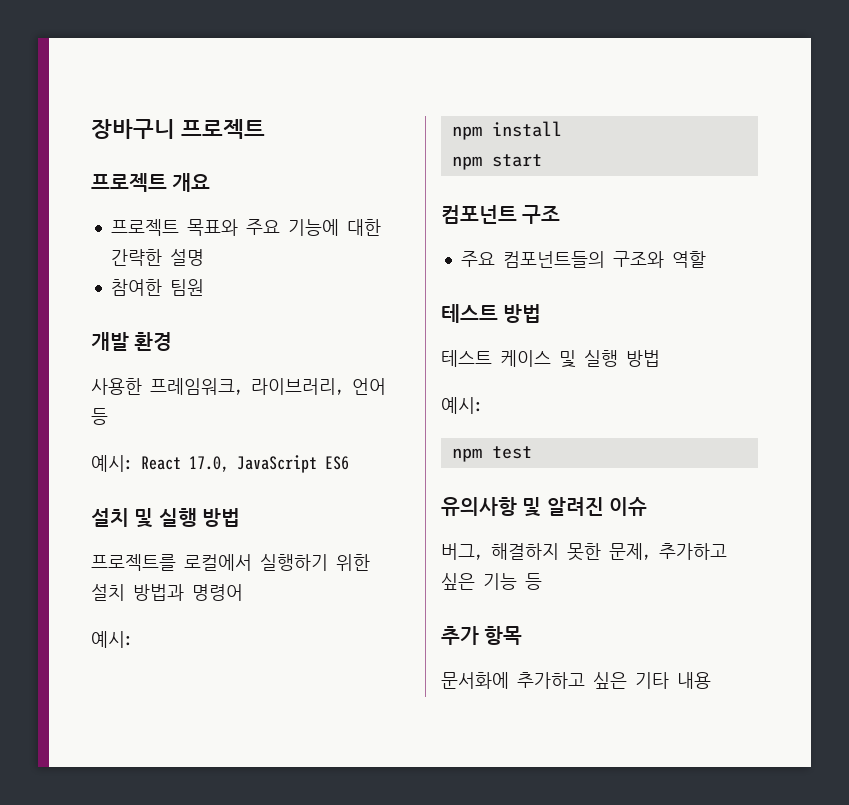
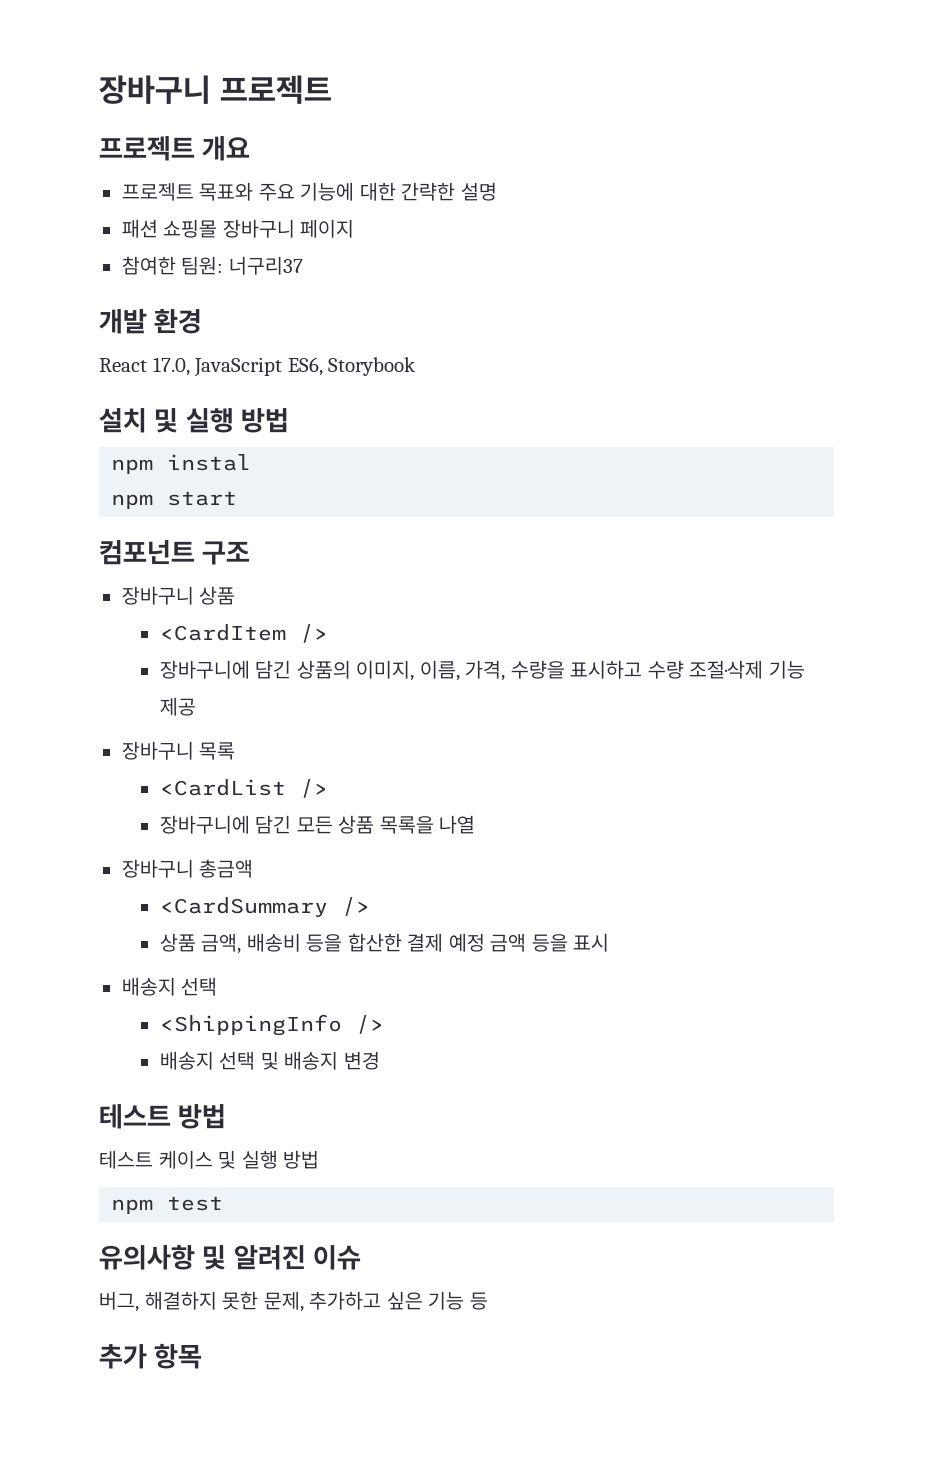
(204, 257) none -> [121,219,355,238] // 패션 쇼핑몰 장바구니 페이지
[169,279,204,296] 팀원 -> [181,256,303,275] 팀원: 너구리37
[91,378,386,395] [91,408,108,425] [91,455,133,472] 사용한 프레임워크, 라이브러리, 언어 등 // 예시: -> (203, 321) none
[325,456,349,470] ES6 -> [287,357,417,376] ES6, Storybook
[91,554,370,571] [91,584,243,601] [91,631,133,648] [451,121,562,140] // 프로젝트를 로컬에서 실행하기 위한 설치 방법과 명령어 // 예시: // npm install -> [111,454,252,474] // npm instal
[460,251,706,268] 주요 컴포넌트들의 구조와 역할 -> [121,586,236,605] [159,624,328,643] [159,660,805,681] [159,697,196,716] [121,741,236,760] [159,779,328,798] [159,815,476,834] [121,859,254,878] [159,897,370,917] [159,933,610,954] [121,977,218,996] [159,1014,384,1036] [159,1051,380,1070] 장바구니 상품 // <CardItem /> // 장바구니에 담긴 상품의 이미지, 이름, 가격, 수량을 표시하고 수량 조절·삭제 기능 제공 // 장바구니 목록 // <CardList /> // 장바구니에 담긴 모든 상품 목록을 나열 // 장바구니 총금액 // <CardSummary /> // 상품 금액, 배송비 등을 합산한 결제 예정 금액 등을 표시 // 배송지 선택 // <ShippingInfo /> // 배송지 선택 및 배송지 변경
[441,397,483,414] // 예시: -> (320, 1159) none
[441,672,711,689] // 문서화에 추가하고 싶은 기타 내용 -> (203, 1356) none

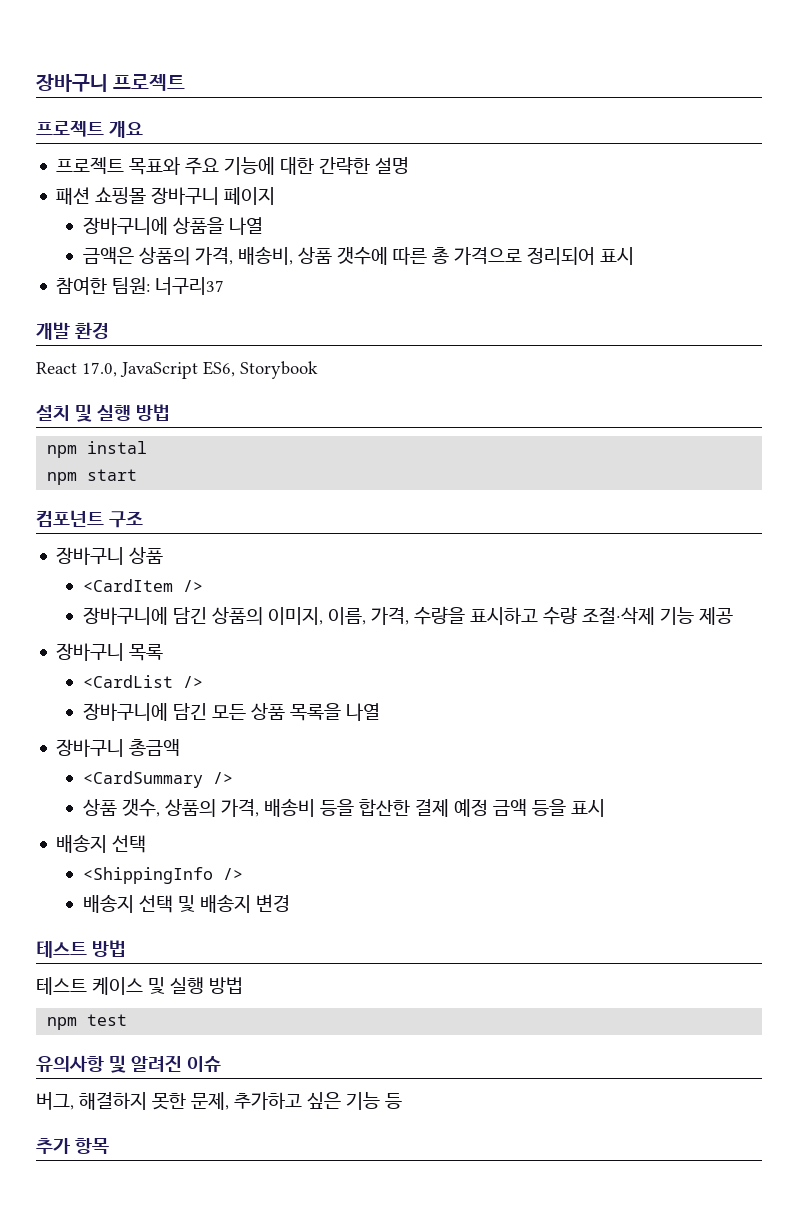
(355, 228) none -> [82,217,263,235] [82,246,634,265] // 장바구니에 상품을 나열 // 금액은 상품의 가격, 배송비, 상품 갯수에 따른 총 가격으로 정리되어 표시
[201,933,242,954] 금액, -> [121,799,259,817] 갯수, 상품의 가격,

